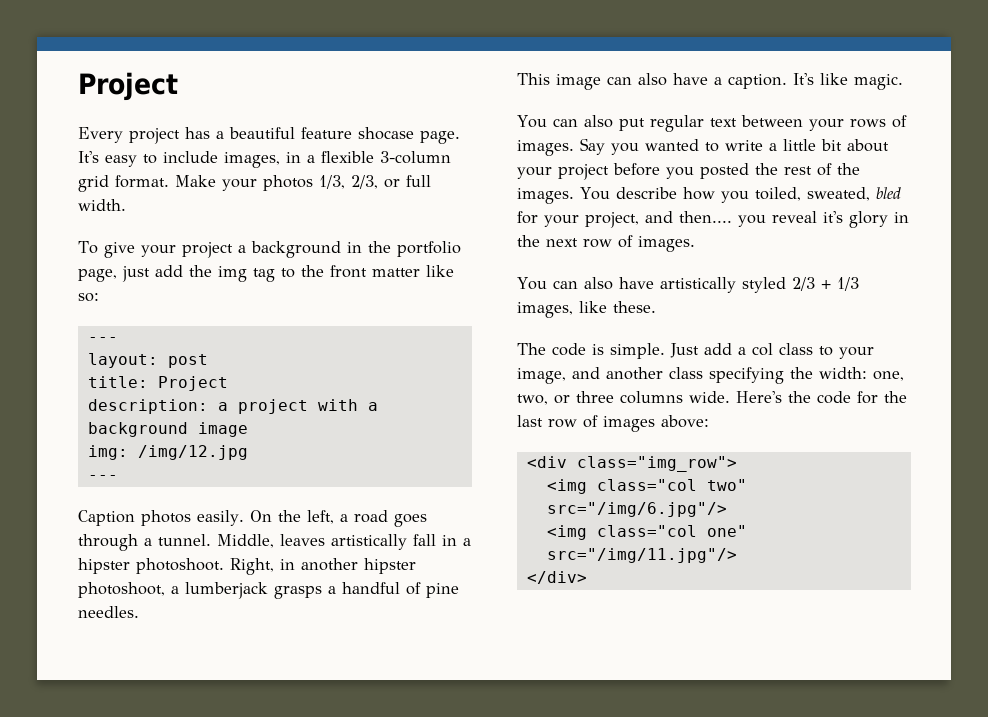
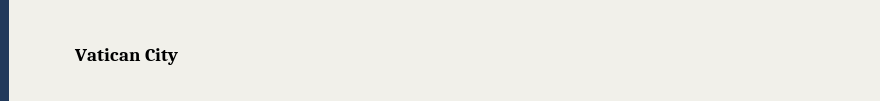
[78,72,178,101] [78,127,460,144] [78,151,451,168] [78,175,431,192] [78,199,126,211] [78,241,461,258] [78,265,454,282] [78,293,99,302] [87,337,118,342] [87,353,208,368] [87,376,228,391] [87,399,378,414] [87,422,248,437] [87,445,248,460] [87,475,118,480] [78,510,427,527] [78,534,471,551] [78,558,416,575] [78,582,459,599] [78,606,139,618] [517,73,903,90] [517,115,907,132] [517,138,889,156] [517,163,860,180] [517,187,901,204] [517,211,909,228] [517,235,695,252] [517,277,859,293] [517,301,656,318] [517,343,874,359] [517,367,904,384] [517,391,907,405] [517,415,709,432] [526,456,737,472] [546,479,747,494] [546,502,727,517] [546,525,747,540] [546,548,737,563] [526,571,587,584] Project // Every project has a beautiful feature shocase page. It's easy to include images, in a flexible 3-column grid format. Make your photos 1/3, 2/3, or full width. // To give your project a background in the portfolio page, just add the img tag to the front matter like so: // --- // layout: post // title: Project // description: a project with a background image // img: /img/12.jpg // --- // Caption photos easily. On the left, a road goes through a tunnel. Middle, leaves artistically fall in a hipster photoshoot. Right, in another hipster photoshoot, a lumberjack grasps a handful of pine needles. // This image can also have a caption. It's like magic. // You can also put regular text between your rows of images. Say you wanted to write a little bit about your project before you posted the rest of the images. You describe how you toiled, sweated, bled for your project, and then.... you reveal it's glory in the next row of images. // You can also have artistically styled 2/3 + 1/3 images, like these. // The code is simple. Just add a col class to your image, and another class specifying the width: one, two, or three columns wide. Here's the code for the last row of images above: // <div class="img_row"> // <img class="col two" src="/img/6.jpg"/> // <img class="col one" src="/img/11.jpg"/> // </div> -> [74,48,179,65] Vatican City

